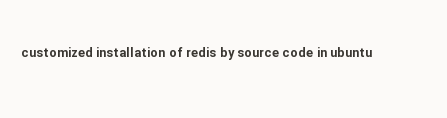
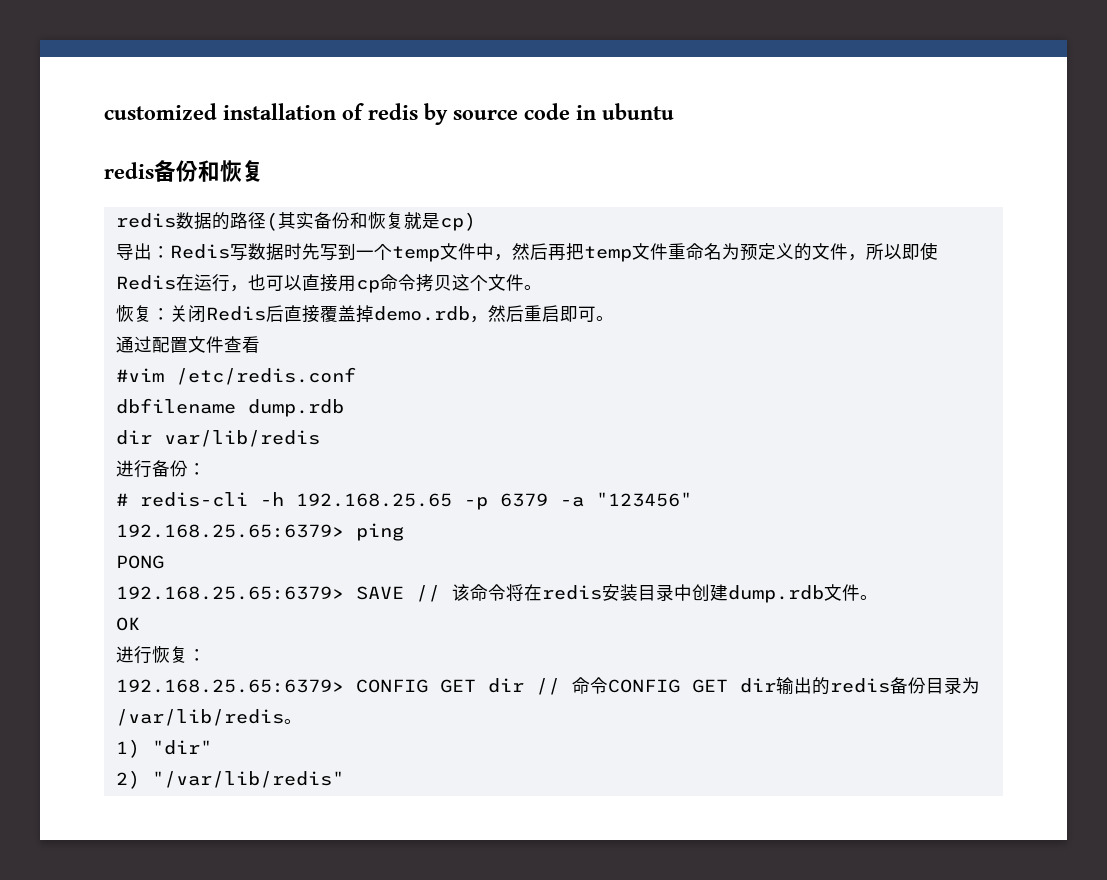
(372, 52) none -> [104,160,264,182] [115,212,476,231] [115,242,938,262] [115,274,542,293] [115,305,614,323] [115,336,260,353] [115,367,356,385] [115,398,344,417] [115,430,320,447] [115,460,206,478] [115,492,692,510] [115,523,404,541] [115,555,164,569] [115,584,878,603] [115,617,140,631] [115,646,206,664] [115,677,980,695] [115,709,302,726] [115,739,212,758] [115,770,344,789] // redis备份和恢复 // redis数据的路径(其实备份和恢复就是cp) // 导出：Redis写数据时先写到一个temp文件中，然后再把temp文件重命名为预定义的文件，所以即使Redis在运行，也可以直接用cp命令拷贝这个文件。 // 恢复：关闭Redis后直接覆盖掉demo.rdb，然后重启即可。 // 通过配置文件查看 // #vim /etc/redis.conf // dbfilename dump.rdb // dir var/lib/redis // 进行备份： // # redis-cli -h 192.168.25.65 -p 6379 -a "123456" // 192.168.25.65:6379> ping // PONG // 192.168.25.65:6379> SAVE // 该命令将在redis安装目录中创建dump.rdb文件。 // OK // 进行恢复： // 192.168.25.65:6379> CONFIG GET dir // 命令CONFIG GET dir输出的redis备份目录为/var/lib/redis。 // 1) "dir" // 2) "/var/lib/redis"

